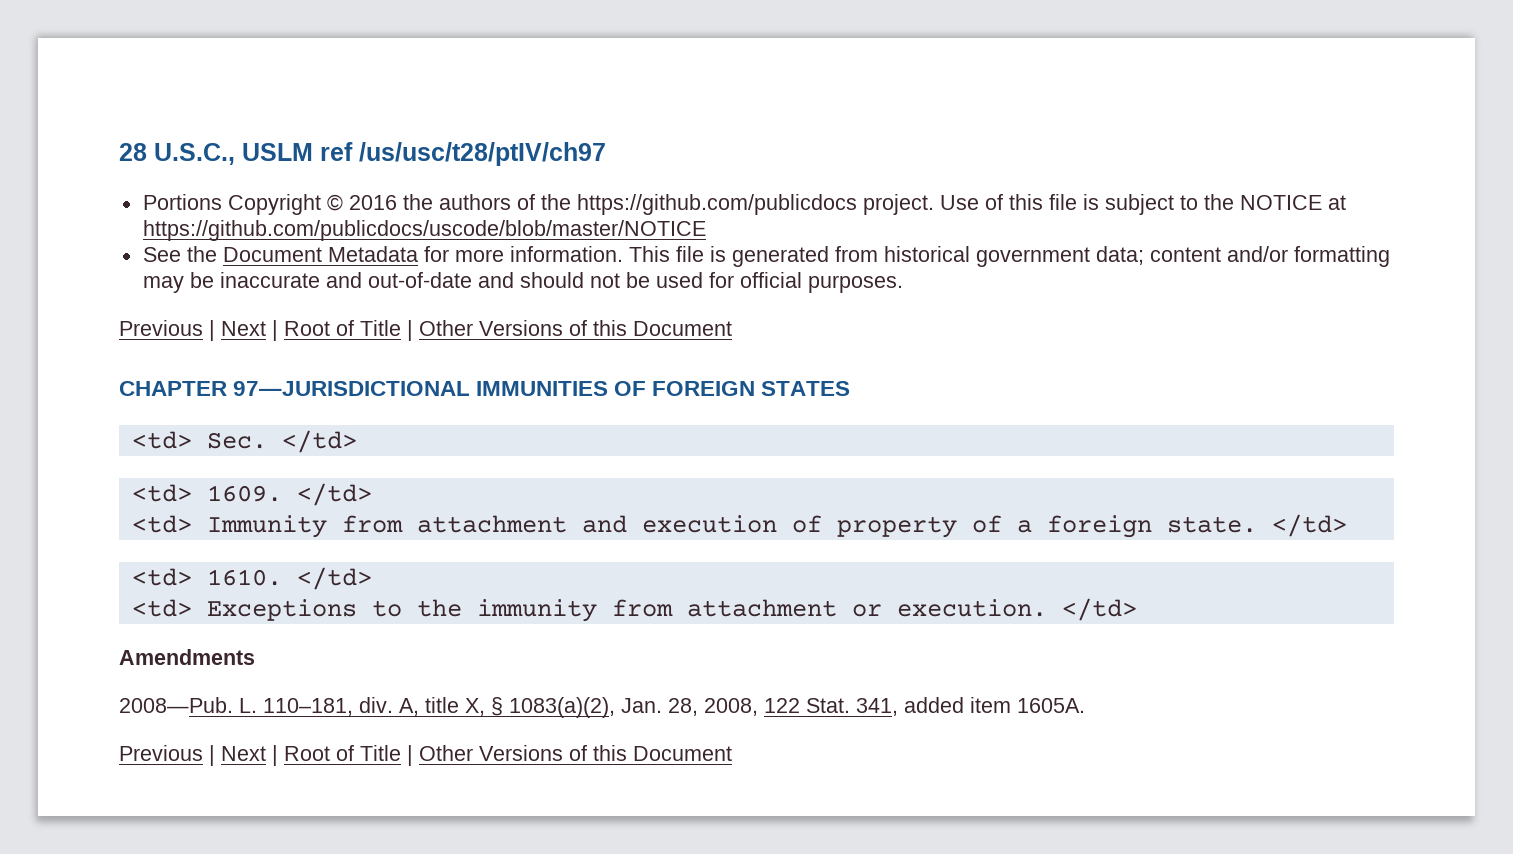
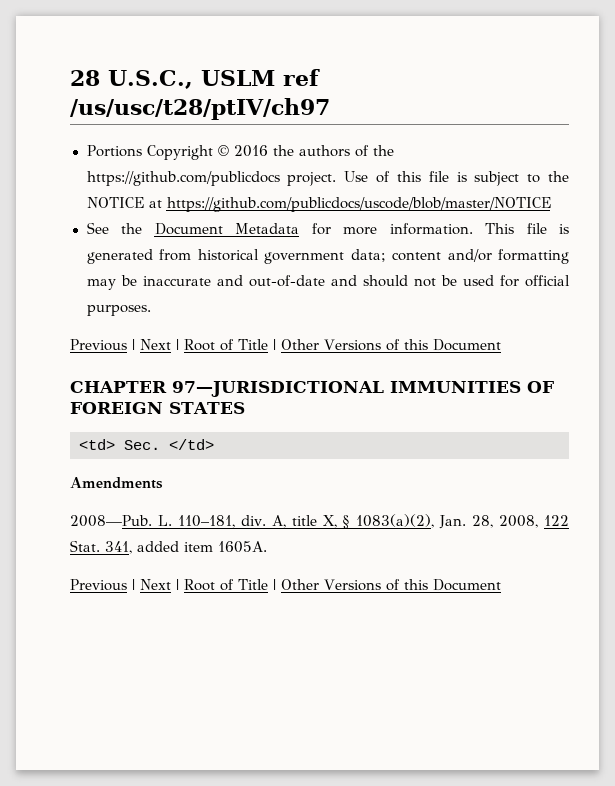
[131,483,372,506] [131,514,1347,538] [131,567,372,590] [131,598,1137,622] // <td> 1609. </td> // <td> Immunity from attachment and execution of property of a foreign state. </td> // <td> 1610. </td> // <td> Exceptions to the immunity from attachment or execution. </td> -> (214, 444) none

